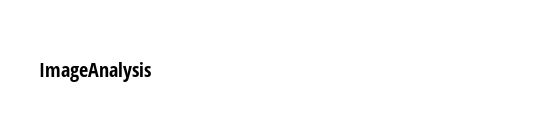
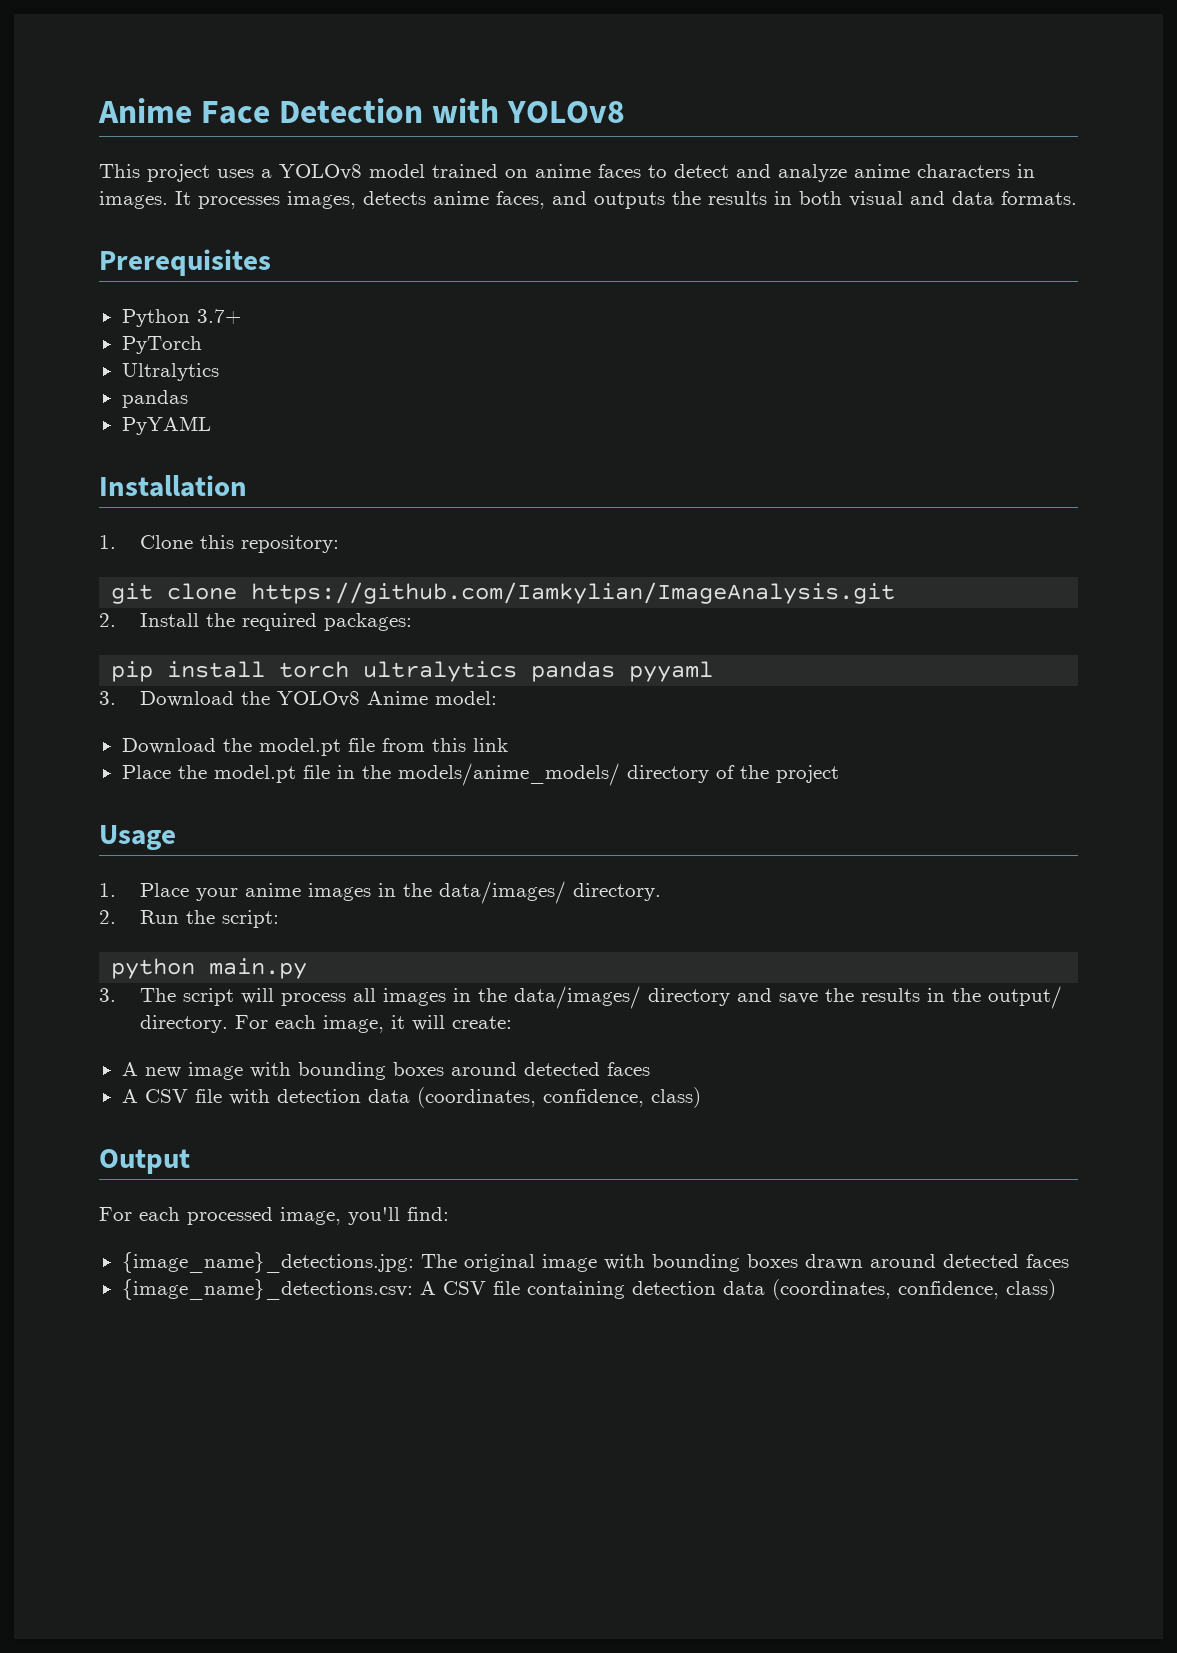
[39,62,151,82] ImageAnalysis -> [98,98,626,124] [99,164,1035,182] [99,191,1077,209] [99,249,271,276] [121,309,241,327] [121,336,202,354] [121,363,219,381] [121,390,188,408] [121,416,211,435] [99,475,247,497] [99,535,339,553] [111,582,896,604] [99,613,412,631] [111,661,714,682] [99,691,497,707] [121,738,508,756] [121,763,839,786] [99,825,176,850] [99,881,661,904] [99,910,279,928] [111,958,308,979] [99,986,1062,1009] [139,1015,512,1033] [121,1062,650,1080] [121,1087,701,1108] [99,1149,190,1174] [99,1207,449,1225] [121,1252,1069,1273] [121,1279,1056,1300] Anime Face Detection with YOLOv8 // This project uses a YOLOv8 model trained on anime faces to detect and analyze anime characters in images. It processes images, detects anime faces, and outputs the results in both visual and data formats. // Prerequisites // Python 3.7+ // PyTorch // Ultralytics // pandas // PyYAML // Installation // 1. Clone this repository: // git clone https://github.com/Iamkylian/ImageAnalysis.git // 2. Install the required packages: // pip install torch ultralytics pandas pyyaml // 3. Download the YOLOv8 Anime model: // Download the model.pt file from this link // Place the model.pt file in the models/anime_models/ directory of the project // Usage // 1. Place your anime images in the data/images/ directory. // 2. Run the script: // python main.py // 3. The script will process all images in the data/images/ directory and save the results in the output/ directory. For each image, it will create: // A new image with bounding boxes around detected faces // A CSV file with detection data (coordinates, confidence, class) // Output // For each processed image, you'll find: // {image_name}_detections.jpg: The original image with bounding boxes drawn around detected faces // {image_name}_detections.csv: A CSV file containing detection data (coordinates, confidence, class)

